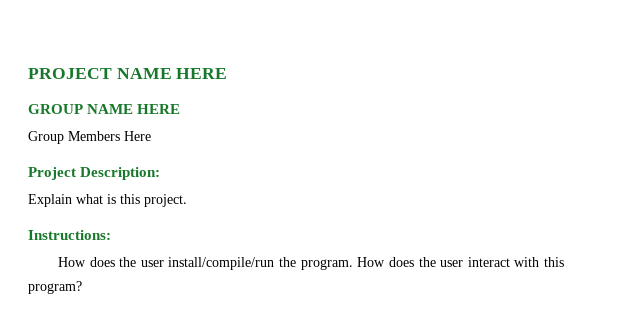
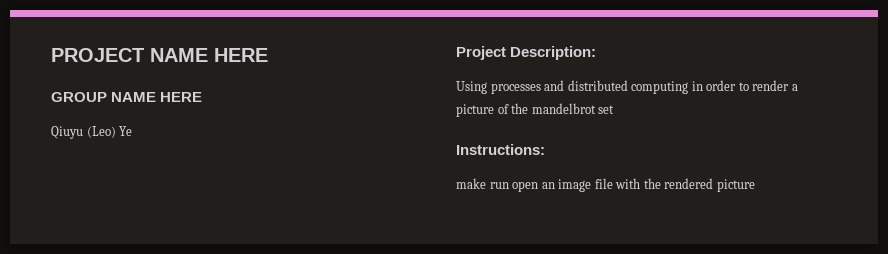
[28,131,151,144] Group Members Here -> [51,126,133,139] Qiuyu (Leo) Ye
[28,194,187,207] [28,230,111,240] [57,257,564,270] [28,281,82,294] Explain what is this project. // Instructions: // How does the user install/compile/run the program. How does the user interact with this program? -> [456,80,798,94] [456,103,615,117] [456,144,545,155] [456,178,755,192] Using processes and distributed computing in order to render a picture of the mandelbrot set // Instructions: // make run open an image file with the rendered picture

